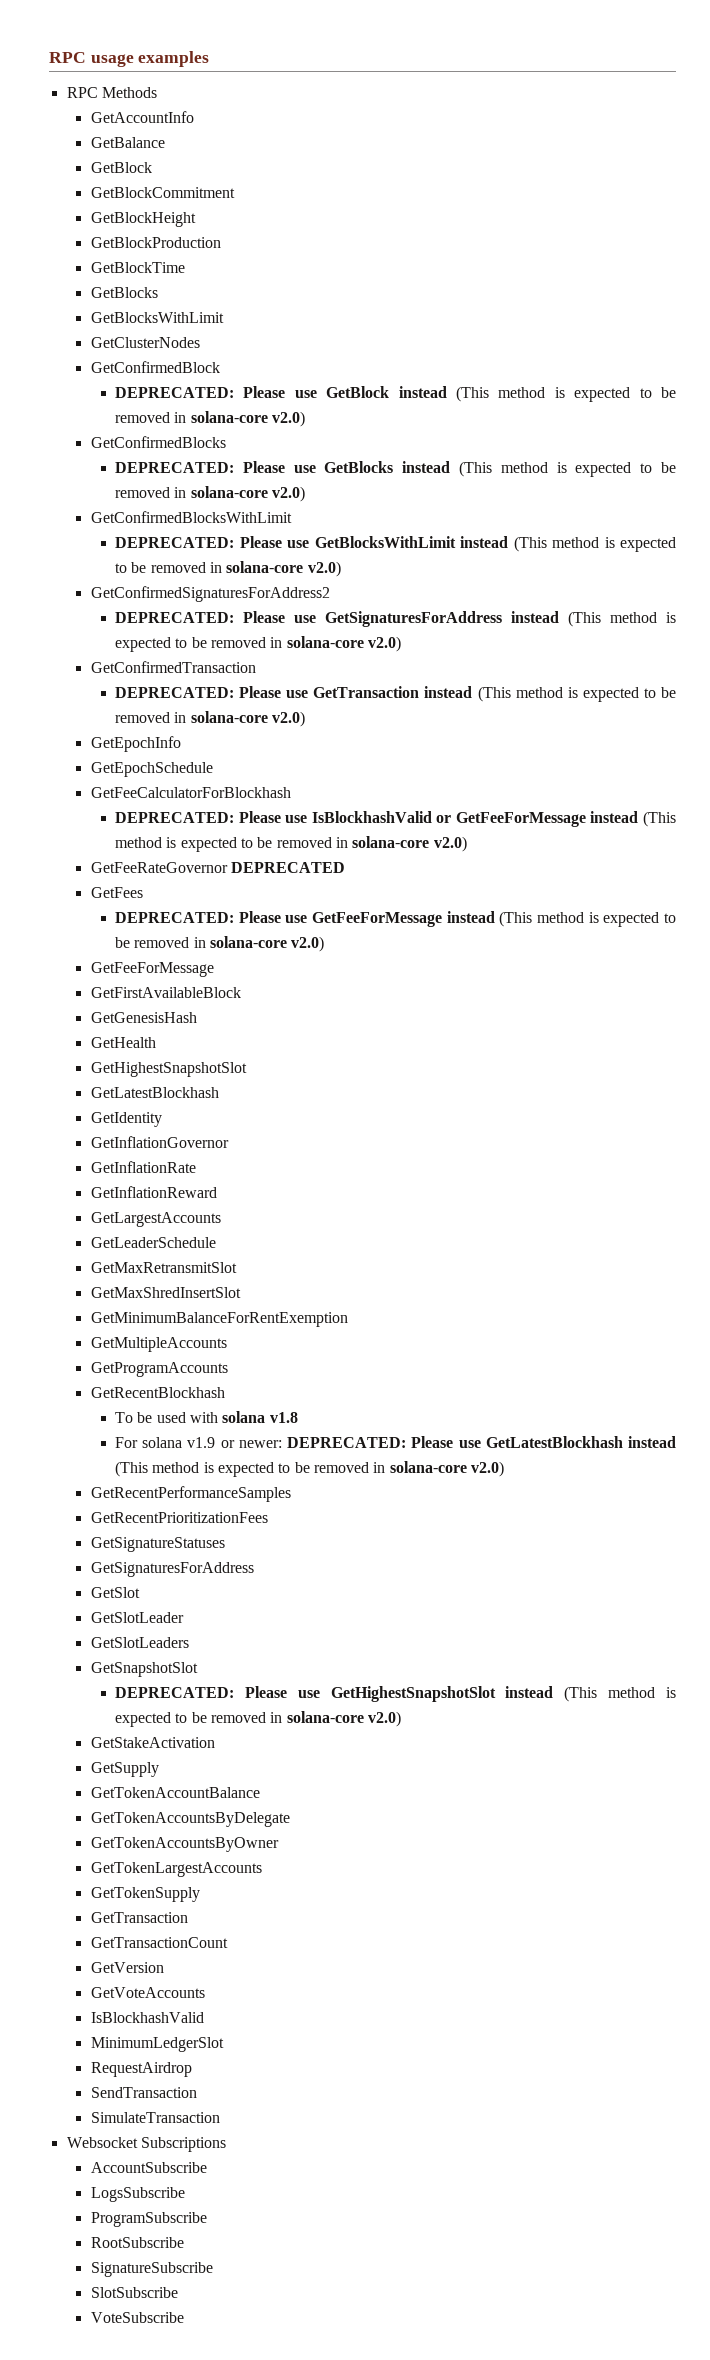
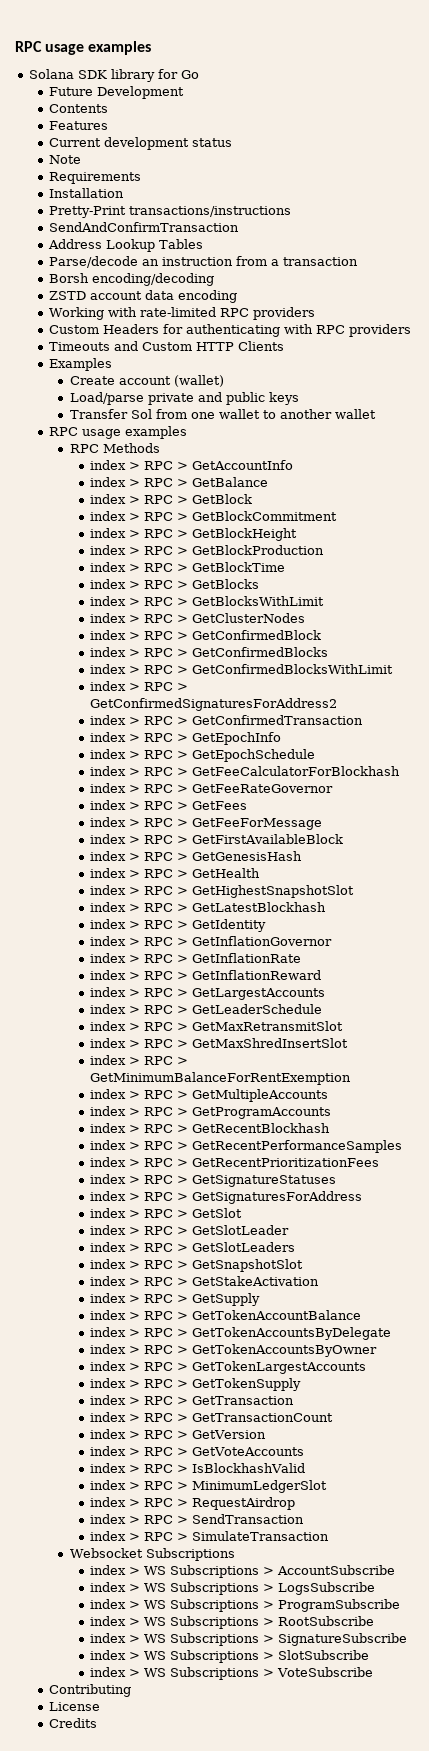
[49,51,210,67] [66,87,157,98] [90,111,194,123] [90,137,165,148] [90,162,152,173] [90,187,235,198] [90,212,196,227] [90,237,221,248] [90,262,185,273] [90,287,158,298] [90,312,224,323] [90,337,200,348] [90,361,220,373] [115,386,676,402] [115,411,306,427] [90,436,226,448] [115,461,676,477] [115,486,306,502] [90,511,292,523] [115,536,677,552] [115,561,341,577] [90,586,330,602] [115,611,677,627] [115,636,401,652] [90,661,256,673] [115,686,677,702] [115,711,306,727] [90,736,181,752] [90,762,213,777] [90,787,291,798] [115,811,676,827] [115,836,467,852] [90,862,346,873] [90,887,143,898] [115,911,676,927] [115,936,325,952] [90,962,214,977] [90,987,241,998] [90,1012,197,1023] [90,1037,156,1048] [90,1062,247,1077] [90,1087,219,1098] [90,1112,162,1127] [90,1136,229,1148] [90,1161,196,1173] [90,1186,217,1198] [90,1212,221,1227] [90,1237,216,1248] [90,1262,237,1273] [90,1287,241,1298] [90,1312,348,1327] [90,1337,227,1352] [90,1362,228,1377] [90,1387,225,1398] [115,1411,298,1423] [115,1436,676,1448] [115,1461,504,1477] [90,1486,291,1502] [90,1512,268,1523] [90,1537,225,1552] [90,1562,254,1577] [90,1587,140,1598] [90,1612,184,1623] [90,1637,189,1648] [90,1662,198,1677] [115,1686,676,1702] [115,1711,401,1727] [90,1737,215,1748] [90,1762,159,1777] [90,1787,260,1798] [90,1812,290,1827] [90,1837,279,1852] [90,1862,262,1877] [90,1887,200,1902] [90,1912,188,1923] [90,1937,228,1948] [90,1962,164,1973] [90,1987,205,1998] [90,2012,204,2023] [90,2037,224,2052] [90,2062,192,2077] [90,2087,197,2098] [90,2112,220,2123] [66,2137,226,2152] [90,2162,207,2173] [90,2187,185,2202] [90,2212,207,2227] [90,2237,184,2248] [90,2262,213,2277] [90,2287,178,2298] [90,2312,184,2323] RPC usage examples // RPC Methods // GetAccountInfo // GetBalance // GetBlock // GetBlockCommitment // GetBlockHeight // GetBlockProduction // GetBlockTime // GetBlocks // GetBlocksWithLimit // GetClusterNodes // GetConfirmedBlock // DEPRECATED: Please use GetBlock instead (This method is expected to be removed in solana-core v2.0) // GetConfirmedBlocks // DEPRECATED: Please use GetBlocks instead (This method is expected to be removed in solana-core v2.0) // GetConfirmedBlocksWithLimit // DEPRECATED: Please use GetBlocksWithLimit instead (This method is expected to be removed in solana-core v2.0) // GetConfirmedSignaturesForAddress2 // DEPRECATED: Please use GetSignaturesForAddress instead (This method is expected to be removed in solana-core v2.0) // GetConfirmedTransaction // DEPRECATED: Please use GetTransaction instead (This method is expected to be removed in solana-core v2.0) // GetEpochInfo // GetEpochSchedule // GetFeeCalculatorForBlockhash // DEPRECATED: Please use IsBlockhashValid or GetFeeForMessage instead (This method is expected to be removed in solana-core v2.0) // GetFeeRateGovernor DEPRECATED // GetFees // DEPRECATED: Please use GetFeeForMessage instead (This method is expected to be removed in solana-core v2.0) // GetFeeForMessage // GetFirstAvailableBlock // GetGenesisHash // GetHealth // GetHighestSnapshotSlot // GetLatestBlockhash // GetIdentity // GetInflationGovernor // GetInflationRate // GetInflationReward // GetLargestAccounts // GetLeaderSchedule // GetMaxRetransmitSlot // GetMaxShredInsertSlot // GetMinimumBalanceForRentExemption // GetMultipleAccounts // GetProgramAccounts // GetRecentBlockhash // To be used with solana v1.8 // For solana v1.9 or newer: DEPRECATED: Please use GetLatestBlockhash instead (This method is expected to be removed in solana-core v2.0) // GetRecentPerformanceSamples // GetRecentPrioritizationFees // GetSignatureStatuses // GetSignaturesForAddress // GetSlot // GetSlotLeader // GetSlotLeaders // GetSnapshotSlot // DEPRECATED: Please use GetHighestSnapshotSlot instead (This method is expected to be removed in solana-core v2.0) // GetStakeActivation // GetSupply // GetTokenAccountBalance // GetTokenAccountsByDelegate // GetTokenAccountsByOwner // GetTokenLargestAccounts // GetTokenSupply // GetTransaction // GetTransactionCount // GetVersion // GetVoteAccounts // IsBlockhashValid // MinimumLedgerSlot // RequestAirdrop // SendTransaction // SimulateTransaction // Websocket Subscriptions // AccountSubscribe // LogsSubscribe // ProgramSubscribe // RootSubscribe // SignatureSubscribe // SlotSubscribe // VoteSubscribe -> [15,41,152,55] [28,69,199,82] [49,86,185,99] [49,104,109,113] [49,121,109,130] [49,137,233,150] [49,155,82,164] [49,172,142,184] [49,188,125,198] [49,206,292,218] [49,222,240,232] [48,239,204,252] [49,256,359,268] [49,273,215,286] [49,290,238,303] [49,307,316,320] [49,324,412,337] [49,341,285,351] [49,358,113,371] [69,375,224,387] [69,392,299,405] [69,409,376,419] [49,426,188,439] [69,443,160,453] [90,460,294,470] [90,477,269,487] [90,494,253,504] [90,511,338,521] [90,528,298,541] [90,545,325,555] [90,562,286,572] [90,579,260,589] [90,596,325,606] [90,613,306,623] [90,630,322,640] [90,647,329,657] [90,664,394,674] [90,681,189,691] [90,698,338,711] [90,715,364,725] [90,732,282,745] [90,749,316,762] [90,766,401,776] [90,783,334,793] [90,800,248,810] [90,817,323,830] [90,834,344,844] [90,851,303,861] [90,868,261,878] [90,885,355,898] [90,902,327,912] [90,919,267,932] [90,936,333,946] [90,953,302,963] [90,970,322,980] [90,987,326,1000] [90,1004,323,1014] [90,1021,344,1031] [90,1038,349,1048] [90,1055,189,1065] [90,1072,352,1085] [90,1089,329,1102] [90,1106,332,1119] [90,1123,331,1133] [90,1140,403,1153] [90,1157,380,1167] [90,1174,337,1187] [90,1191,363,1204] [90,1208,243,1218] [90,1225,290,1235] [90,1242,296,1252] [90,1259,304,1272] [90,1276,320,1286] [90,1293,261,1306] [90,1310,362,1320] [90,1327,392,1340] [90,1344,378,1357] [90,1361,367,1374] [90,1378,302,1391] [90,1395,295,1405] [90,1412,334,1422] [90,1429,267,1439] [90,1446,305,1456] [90,1463,306,1473] [90,1480,328,1493] [90,1497,296,1510] [90,1514,305,1524] [90,1531,330,1541] [69,1548,235,1561] [90,1565,396,1578] [90,1582,376,1595] [90,1599,401,1612] [90,1616,375,1629] [90,1633,408,1646] [90,1650,370,1663] [90,1667,374,1680] [49,1684,132,1697] [49,1702,101,1711] [49,1718,98,1728] RPC usage examples // Solana SDK library for Go // Future Development // Contents // Features // Current development status // Note // Requirements // Installation // Pretty-Print transactions/instructions // SendAndConfirmTransaction // Address Lookup Tables // Parse/decode an instruction from a transaction // Borsh encoding/decoding // ZSTD account data encoding // Working with rate-limited RPC providers // Custom Headers for authenticating with RPC providers // Timeouts and Custom HTTP Clients // Examples // Create account (wallet) // Load/parse private and public keys // Transfer Sol from one wallet to another wallet // RPC usage examples // RPC Methods // index > RPC > GetAccountInfo // index > RPC > GetBalance // index > RPC > GetBlock // index > RPC > GetBlockCommitment // index > RPC > GetBlockHeight // index > RPC > GetBlockProduction // index > RPC > GetBlockTime // index > RPC > GetBlocks // index > RPC > GetBlocksWithLimit // index > RPC > GetClusterNodes // index > RPC > GetConfirmedBlock // index > RPC > GetConfirmedBlocks // index > RPC > GetConfirmedBlocksWithLimit // index > RPC > GetConfirmedSignaturesForAddress2 // index > RPC > GetConfirmedTransaction // index > RPC > GetEpochInfo // index > RPC > GetEpochSchedule // index > RPC > GetFeeCalculatorForBlockhash // index > RPC > GetFeeRateGovernor // index > RPC > GetFees // index > RPC > GetFeeForMessage // index > RPC > GetFirstAvailableBlock // index > RPC > GetGenesisHash // index > RPC > GetHealth // index > RPC > GetHighestSnapshotSlot // index > RPC > GetLatestBlockhash // index > RPC > GetIdentity // index > RPC > GetInflationGovernor // index > RPC > GetInflationRate // index > RPC > GetInflationReward // index > RPC > GetLargestAccounts // index > RPC > GetLeaderSchedule // index > RPC > GetMaxRetransmitSlot // index > RPC > GetMaxShredInsertSlot // index > RPC > GetMinimumBalanceForRentExemption // index > RPC > GetMultipleAccounts // index > RPC > GetProgramAccounts // index > RPC > GetRecentBlockhash // index > RPC > GetRecentPerformanceSamples // index > RPC > GetRecentPrioritizationFees // index > RPC > GetSignatureStatuses // index > RPC > GetSignaturesForAddress // index > RPC > GetSlot // index > RPC > GetSlotLeader // index > RPC > GetSlotLeaders // index > RPC > GetSnapshotSlot // index > RPC > GetStakeActivation // index > RPC > GetSupply // index > RPC > GetTokenAccountBalance // index > RPC > GetTokenAccountsByDelegate // index > RPC > GetTokenAccountsByOwner // index > RPC > GetTokenLargestAccounts // index > RPC > GetTokenSupply // index > RPC > GetTransaction // index > RPC > GetTransactionCount // index > RPC > GetVersion // index > RPC > GetVoteAccounts // index > RPC > IsBlockhashValid // index > RPC > MinimumLedgerSlot // index > RPC > RequestAirdrop // index > RPC > SendTransaction // index > RPC > SimulateTransaction // Websocket Subscriptions // index > WS Subscriptions > AccountSubscribe // index > WS Subscriptions > LogsSubscribe // index > WS Subscriptions > ProgramSubscribe // index > WS Subscriptions > RootSubscribe // index > WS Subscriptions > SignatureSubscribe // index > WS Subscriptions > SlotSubscribe // index > WS Subscriptions > VoteSubscribe // Contributing // License // Credits

